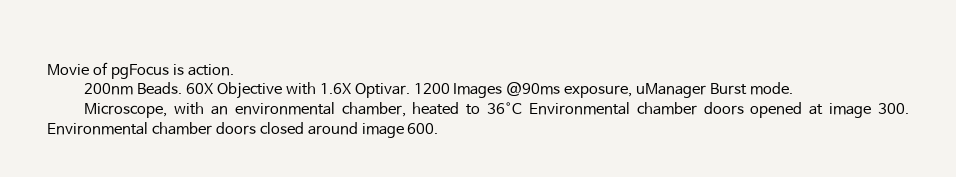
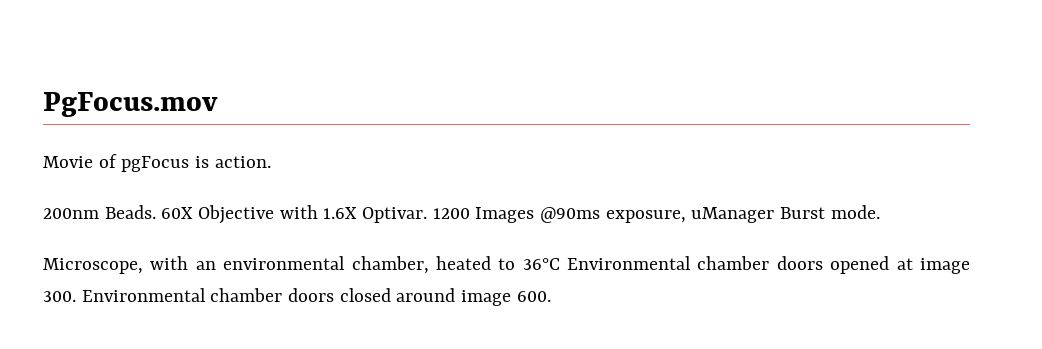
(47, 69) none -> [43,92,218,117] PgFocus.mov //

